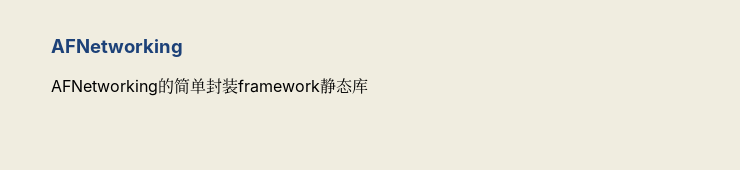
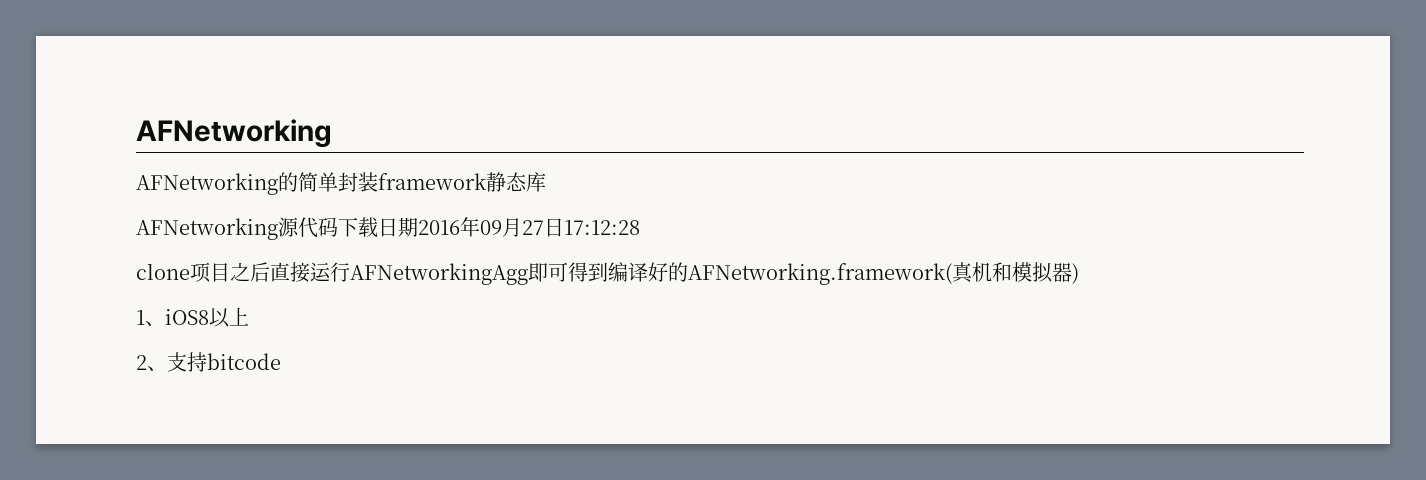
(368, 86) none -> [136,217,640,240] [136,262,1079,285] [136,307,249,328] [136,352,281,372] // AFNetworking源代码下载日期2016年09月27日17:12:28 // clone项目之后直接运行AFNetworkingAgg即可得到编译好的AFNetworking.framework(真机和模拟器) // 1、iOS8以上 // 2、支持bitcode

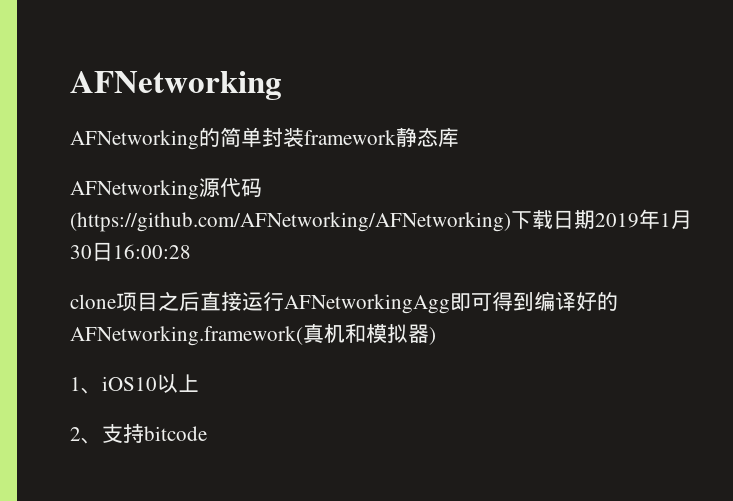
(338, 227) none -> [70,212,511,232] (https://github.com/AFNetworking/AFNetworking)
[418,217,640,237] 2016年09月27日17:12:28 -> [595,209,692,229] [70,242,191,261] 2019年1月30日16:00:28
[165,309,209,325] iOS8 -> [102,376,157,391] iOS10

